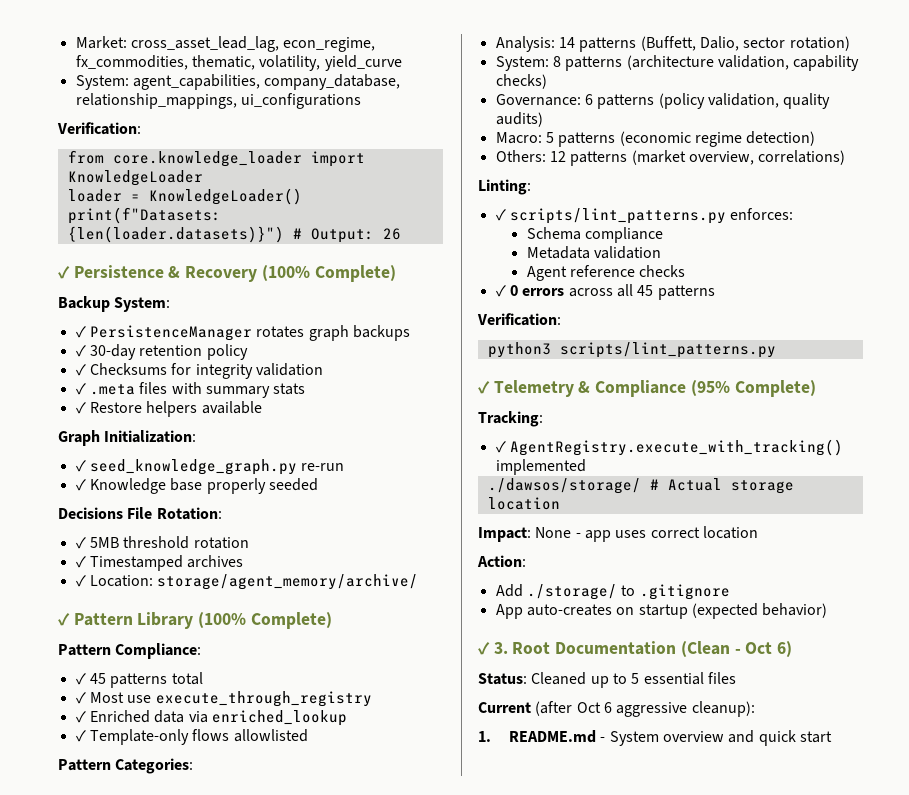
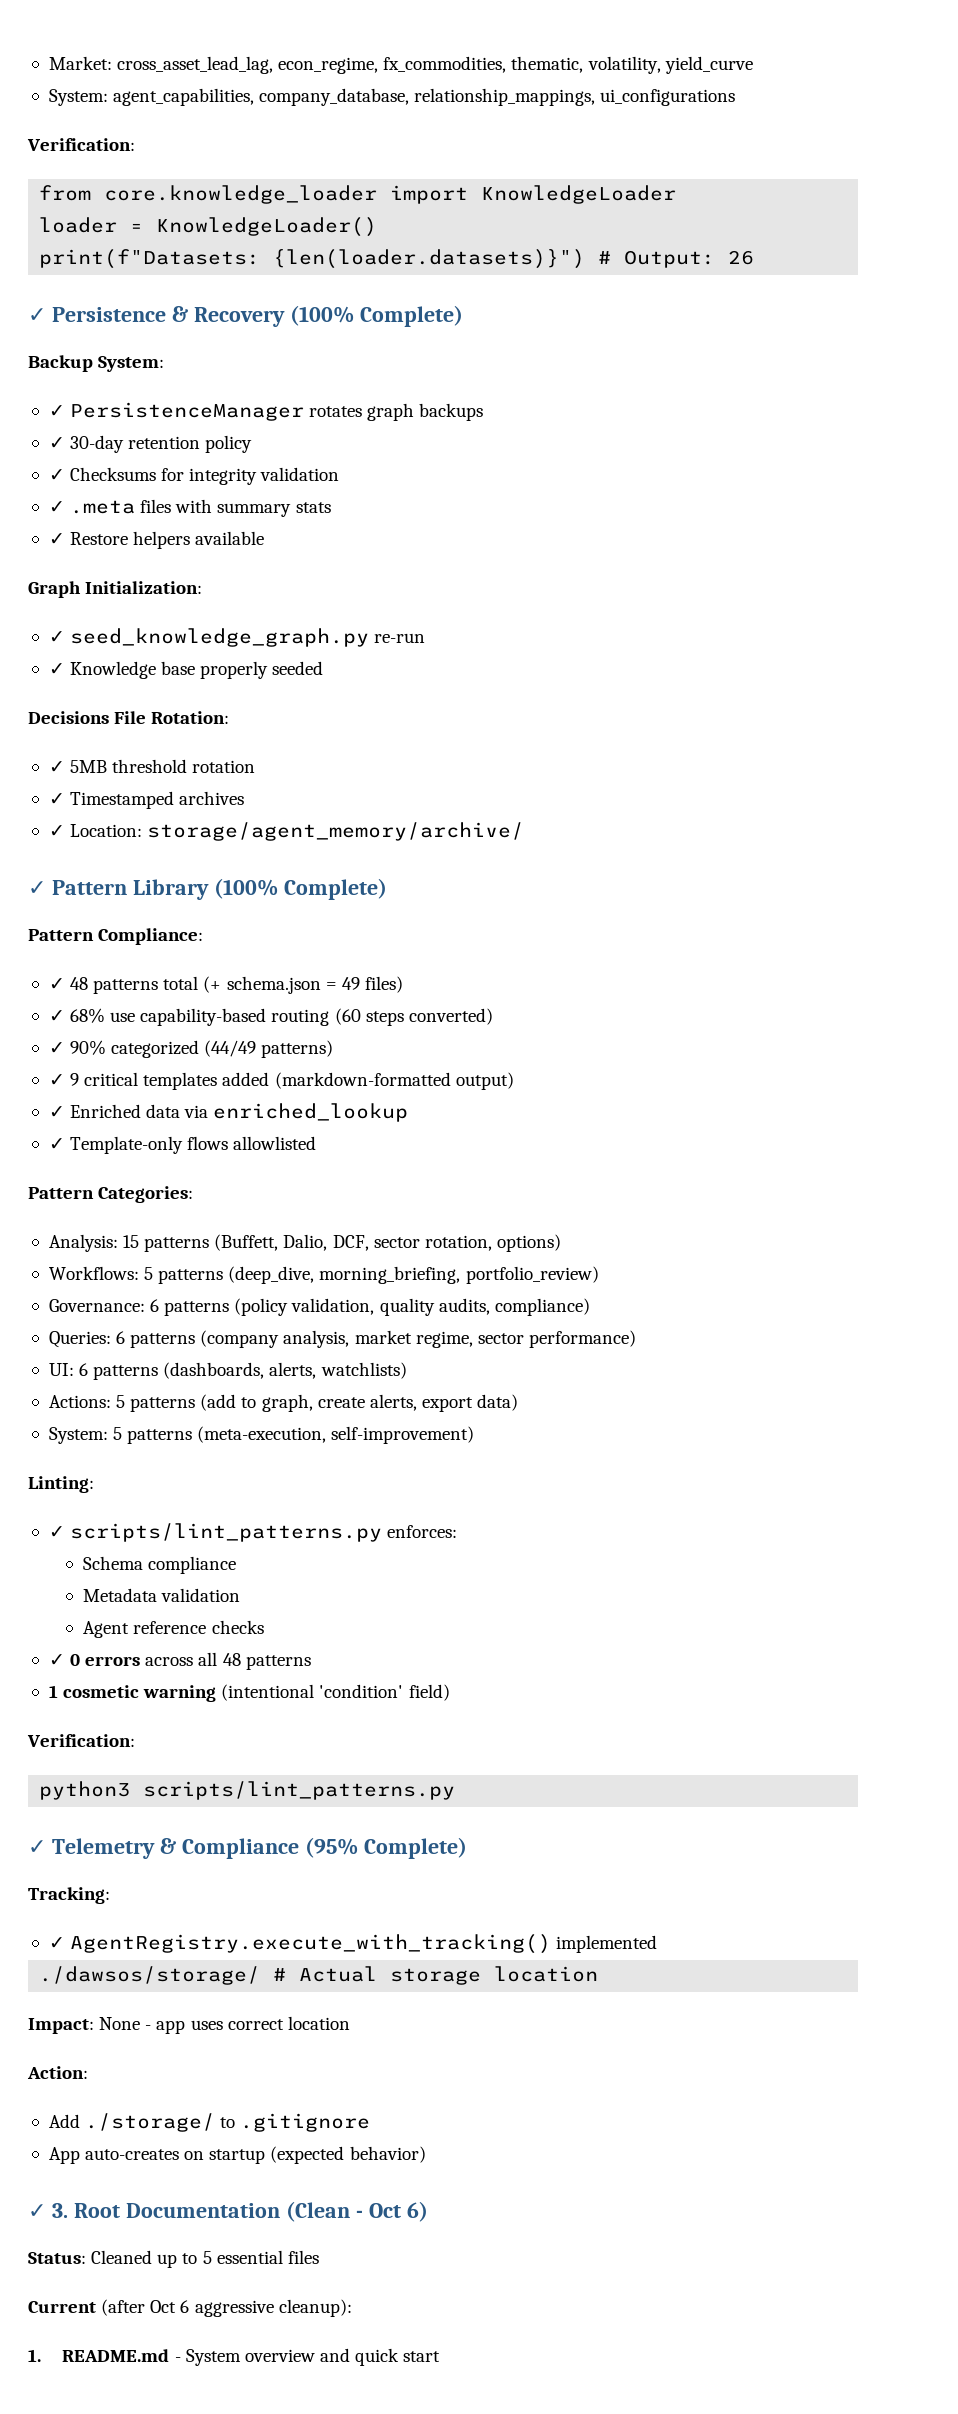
[89,673,106,684] 45 -> [70,977,89,990] 48
[75,691,372,707] // ✓ Most use execute_through_registry -> [203,976,403,994] [48,1008,493,1026] [48,1040,334,1058] [48,1072,514,1090] (+ schema.json = 49 files) // ✓ 68% use capability-based routing (60 steps converted) // ✓ 90% categorized (44/49 patterns) // ✓ 9 critical templates added (markdown-formatted output)
[558,37,575,48] 14 -> [123,1235,140,1248] 15
[743,36,850,51] [495,55,860,71] [495,74,547,89] sector rotation) // System: 8 patterns (architecture validation, capability checks) -> [332,1234,561,1252] [48,1266,599,1284] DCF, sector rotation, options) // Workflows: 5 patterns (deep_dive, morning_briefing, portfolio_review)
[495,112,543,127] [495,131,816,147] [495,150,846,166] audits) // Macro: 5 patterns (economic regime detection) // Others: 12 patterns (market overview, correlations) -> [438,1298,590,1316] [48,1330,636,1348] [48,1362,407,1380] [48,1394,519,1412] [48,1426,475,1444] audits, compliance) // Queries: 6 patterns (company analysis, market regime, sector performance) // UI: 6 patterns (dashboards, alerts, watchlists) // Actions: 5 patterns (add to graph, create alerts, export data) // System: 5 patterns (meta-execution, self-improvement)
[637,285,715,300] 45 patterns -> [222,1653,311,1670] [48,1684,450,1702] 48 patterns // 1 cosmetic warning (intentional 'condition' field)

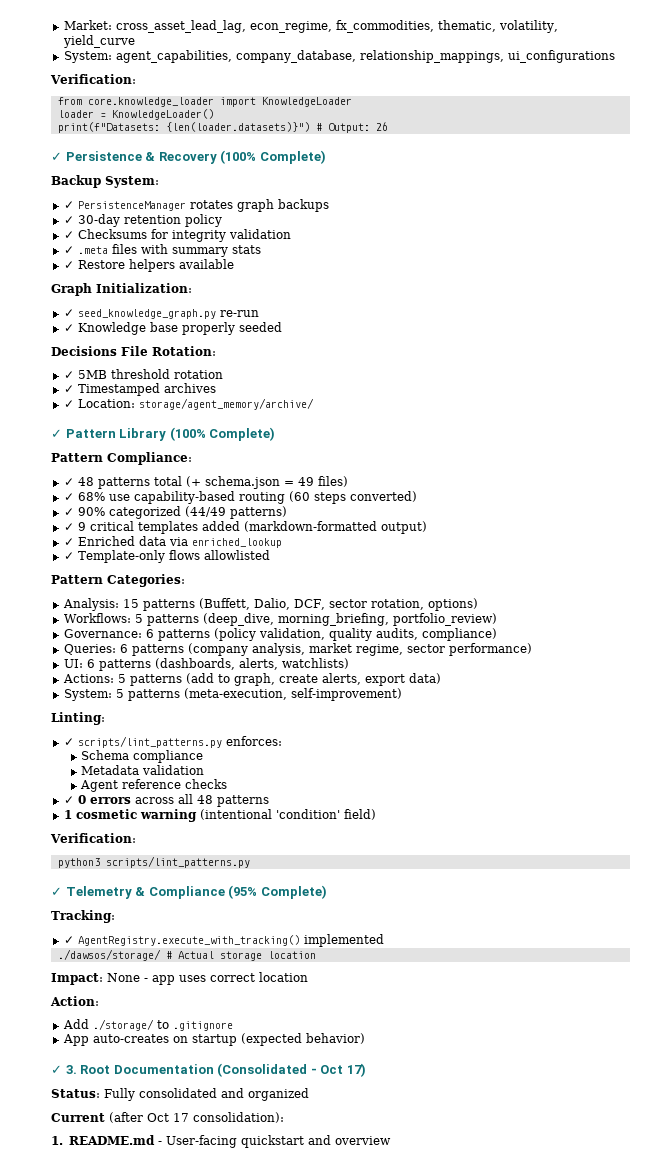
[285,2201,350,2222] (Clean -> [217,1063,308,1077] (Consolidated
[406,2201,428,2222] 6) -> [346,1063,366,1077] 17)
[91,2250,319,2268] Cleaned up to 5 essential files -> [104,1088,309,1101] Fully consolidated and organized
[180,2299,352,2317] 6 aggressive cleanup): -> [173,1112,284,1123] 17 consolidation):
[185,2348,441,2366] System overview and quick start -> [165,1135,391,1148] User-facing quickstart and overview

